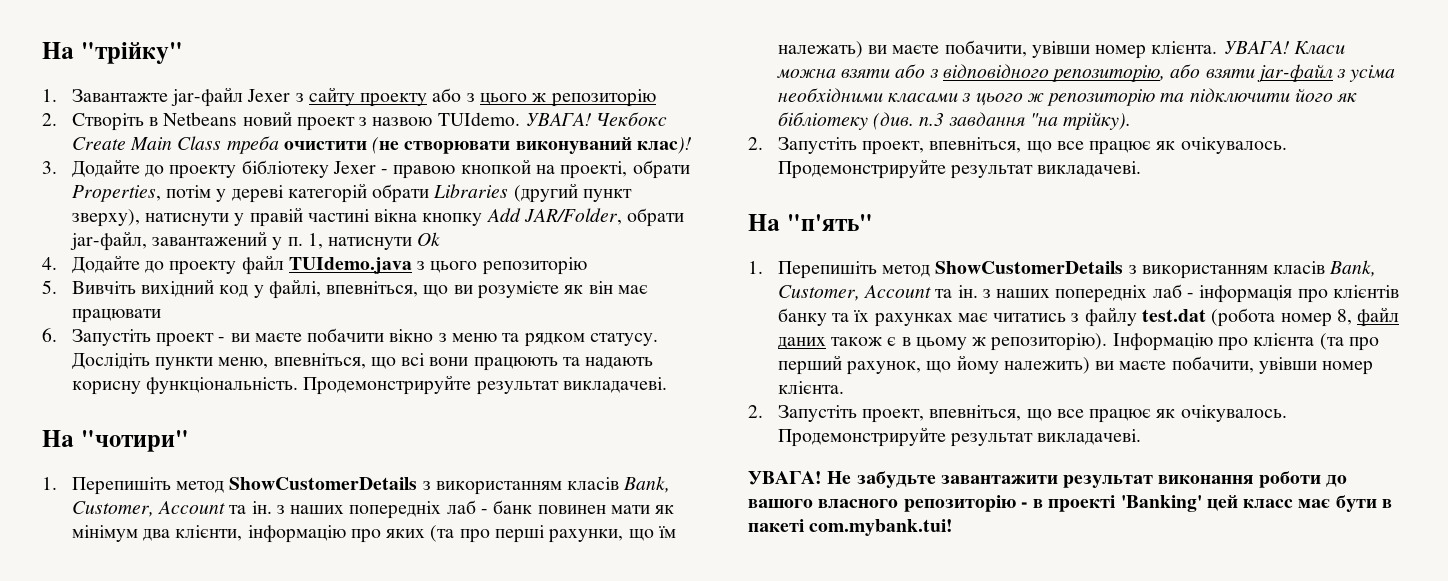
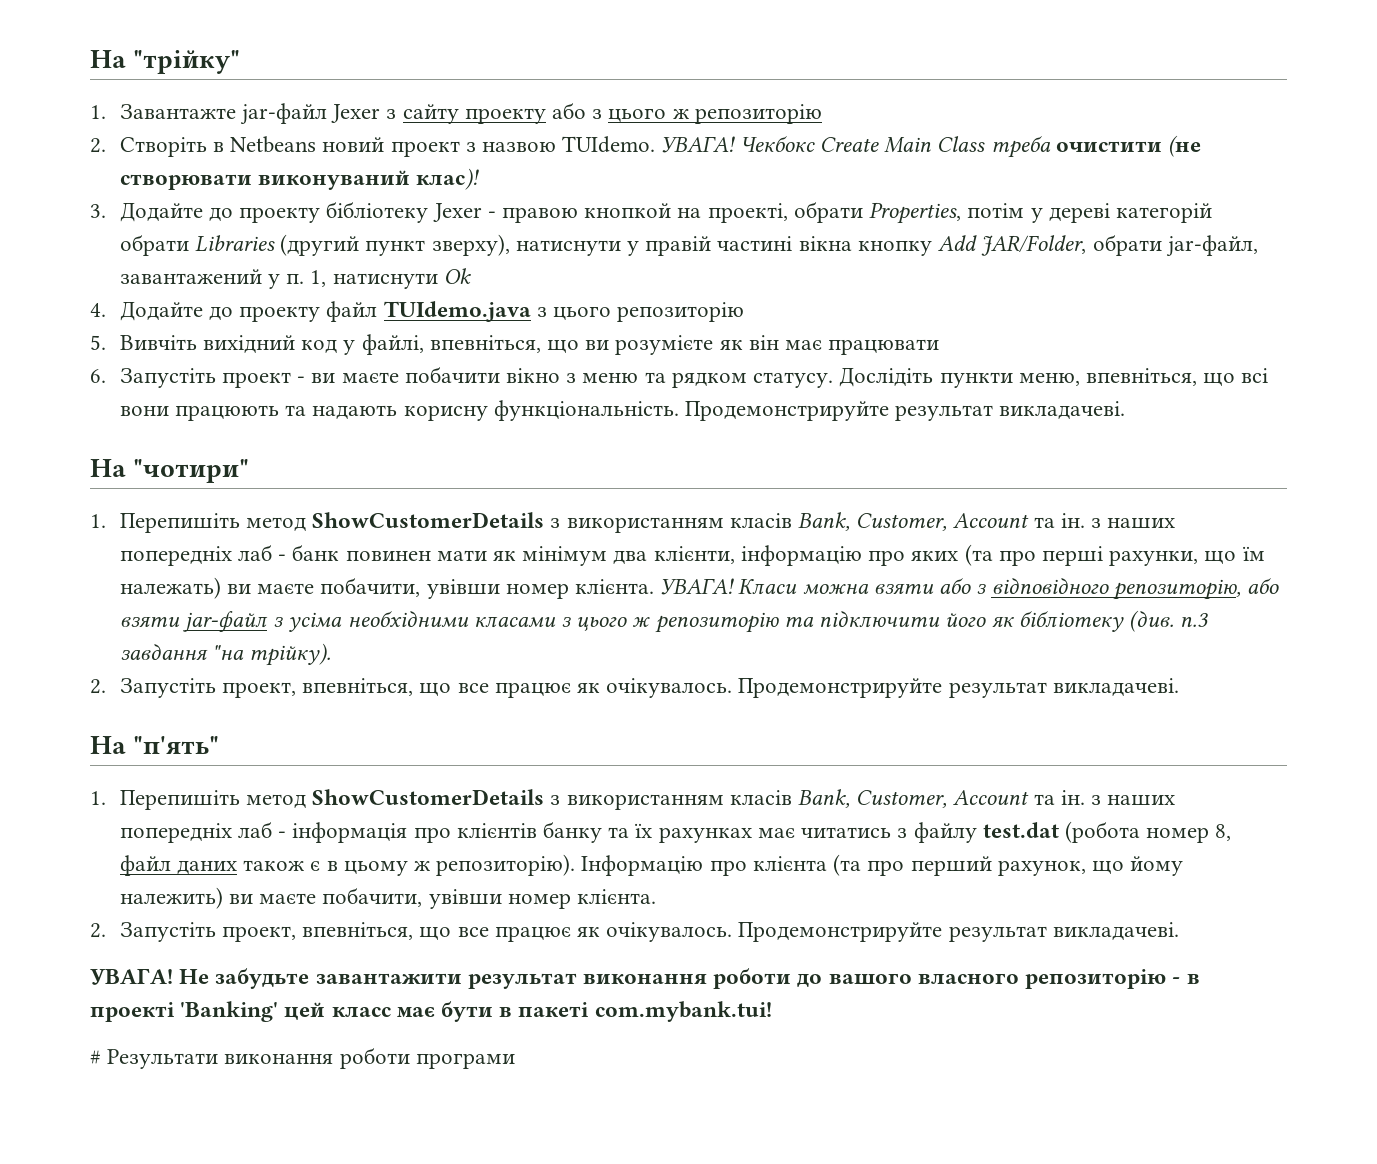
(954, 527) none -> [90,1047,515,1069] // # Результати виконання роботи програми

